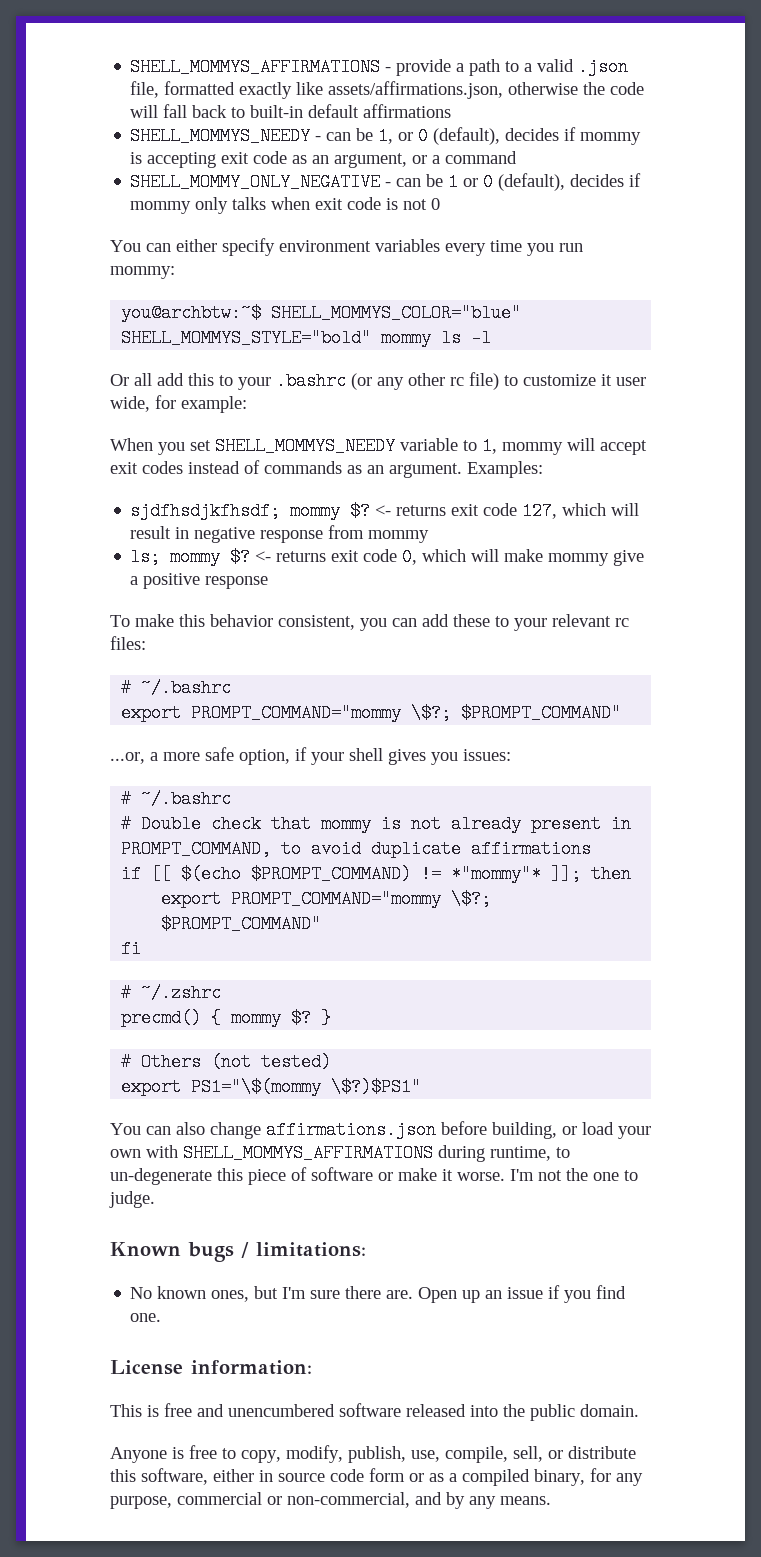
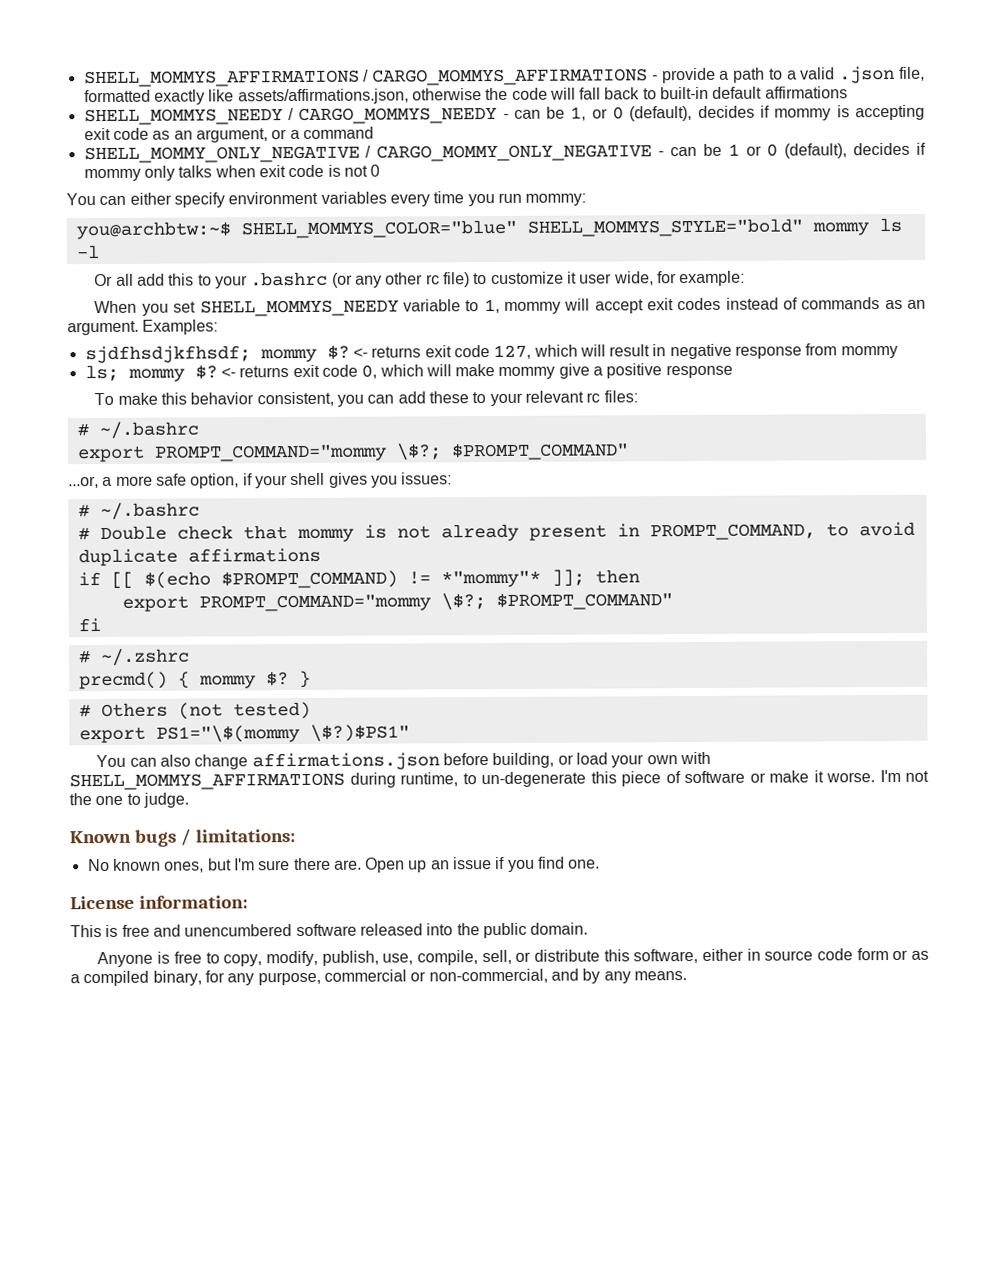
[130,58,381,76] SHELL_MOMMYS_AFFIRMATIONS -> [83,68,649,88] SHELL_MOMMYS_AFFIRMATIONS / CARGO_MOMMYS_AFFIRMATIONS
(311, 136) none -> [287,106,498,125] / CARGO_MOMMYS_NEEDY
(381, 182) none -> [365,144,653,162] / CARGO_MOMMY_ONLY_NEGATIVE

